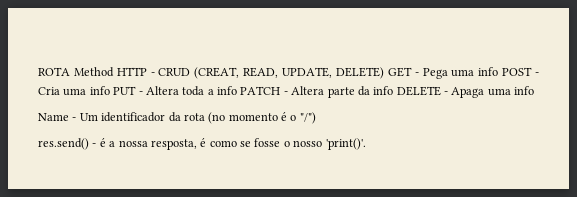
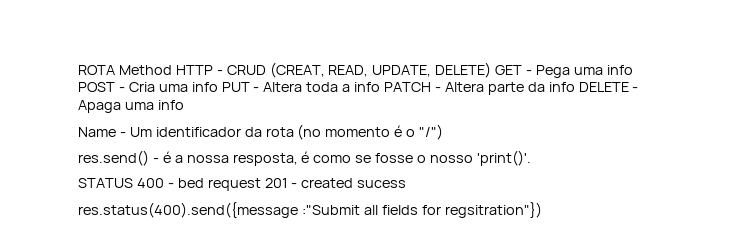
(366, 144) none -> [78,178,407,191] [78,202,542,218] // STATUS 400 - bed request 201 - created sucess // res.status(400).send({message :"Submit all fields for regsitration"})

